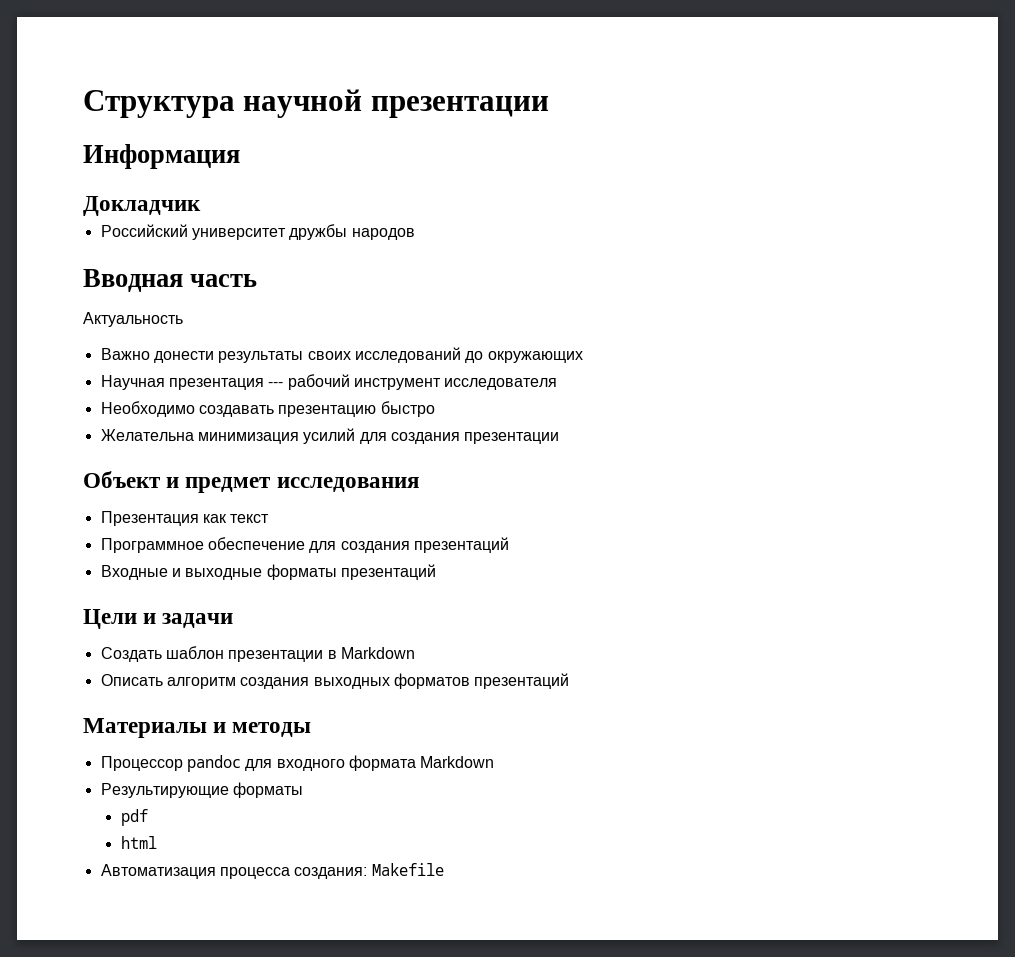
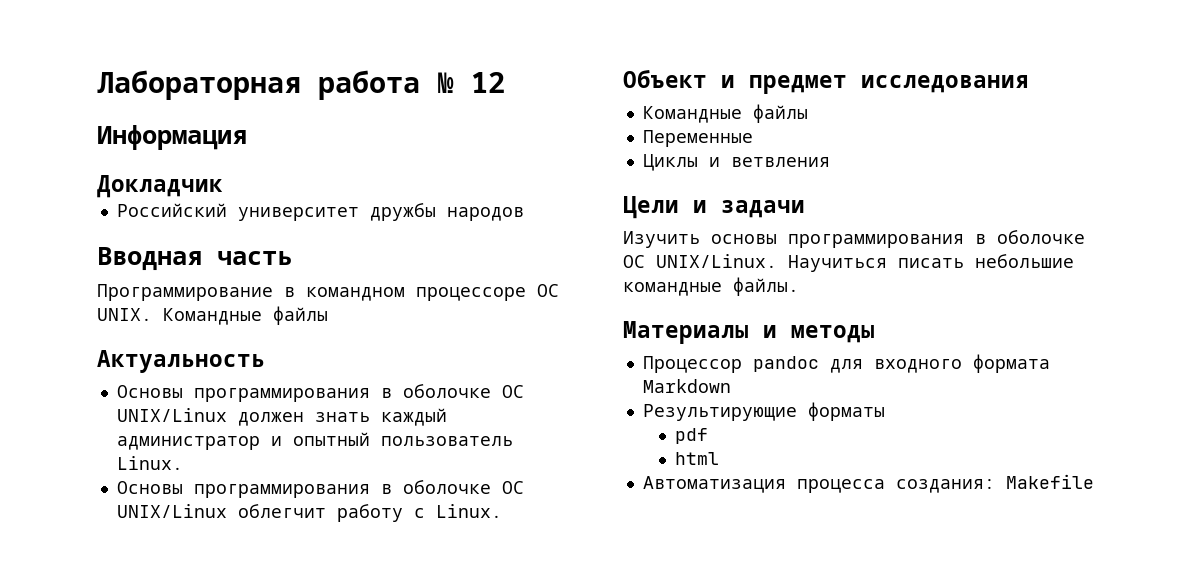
[83,89,549,118] Структура научной презентации -> [97,70,505,100] Лабораторная работа № 12
[83,312,183,327] [100,347,583,363] [100,374,558,390] [100,401,435,417] [100,428,560,444] [83,471,419,493] [100,511,270,526] [100,537,509,553] [100,564,436,580] [83,609,234,629] [100,646,415,662] [100,673,570,689] Актуальность // Важно донести результаты своих исследований до окружающих // Научная презентация --- рабочий инструмент исследователя // Необходимо создавать презентацию быстро // Желательна минимизация усилий для создания презентации // Объект и предмет исследования // Презентация как текст // Программное обеспечение для создания презентаций // Входные и выходные форматы презентаций // Цели и задачи // Создать шаблон презентации в Markdown // Описать алгоритм создания выходных форматов презентаций -> [97,284,559,301] [97,306,328,325] [97,350,265,373] [116,384,524,402] [116,408,447,426] [116,432,513,450] [116,456,183,470] [116,480,524,498] [116,504,502,522] [623,70,1029,94] [642,104,808,123] [642,130,753,147] [642,154,830,171] [623,196,805,219] [623,230,1085,248] [623,254,1074,272] [623,277,799,296] Программирование в командном процессоре ОС UNIX. Командные файлы // Актуальность // Основы программирования в оболочке ОС UNIX/Linux должен знать каждый администратор и опытный пользователь Linux. // Основы программирования в оболочке ОС UNIX/Linux облегчит работу с Linux. // Объект и предмет исследования // Командные файлы // Переменные // Циклы и ветвления // Цели и задачи // Изучить основы программирования в оболочке ОС UNIX/Linux. Научиться писать небольшие командные файлы.

